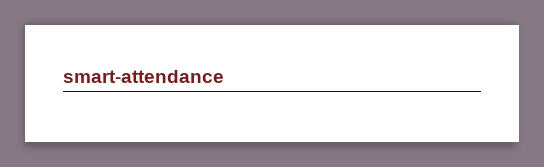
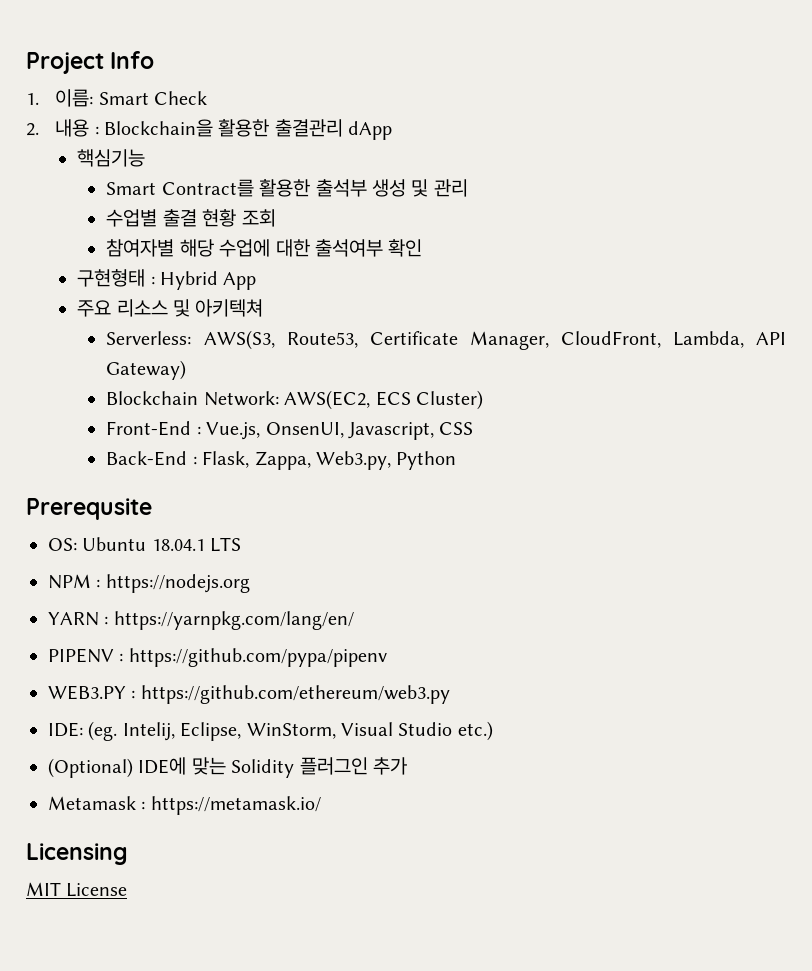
[63,70,224,83] smart-attendance -> [26,51,155,74] [26,89,208,107] [26,119,393,140] [77,149,146,167] [106,179,468,197] [106,209,276,227] [106,239,423,257] [77,269,257,290] [77,299,264,317] [106,330,786,350] [106,360,187,380] [106,390,484,410] [106,421,474,440] [106,451,457,470] [26,498,152,520] [48,537,242,552] [48,574,250,593] [48,611,354,630] [48,648,387,667] [48,685,450,704] [48,721,493,741] [48,757,407,778] [48,796,321,815] [26,843,128,865] [26,882,128,897] Project Info // 1. 이름: Smart Check // 2. 내용 : Blockchain을 활용한 출결관리 dApp // 핵심기능 // Smart Contract를 활용한 출석부 생성 및 관리 // 수업별 출결 현황 조회 // 참여자별 해당 수업에 대한 출석여부 확인 // 구현형태 : Hybrid App // 주요 리소스 및 아키텍쳐 // Serverless: AWS(S3, Route53, Certificate Manager, CloudFront, Lambda, API Gateway) // Blockchain Network: AWS(EC2, ECS Cluster) // Front-End : Vue.js, OnsenUI, Javascript, CSS // Back-End : Flask, Zappa, Web3.py, Python // Prerequsite // OS: Ubuntu 18.04.1 LTS // NPM : https://nodejs.org // YARN : https://yarnpkg.com/lang/en/ // PIPENV : https://github.com/pypa/pipenv // WEB3.PY : https://github.com/ethereum/web3.py // IDE: (eg. Intelij, Eclipse, WinStorm, Visual Studio etc.) // (Optional) IDE에 맞는 Solidity 플러그인 추가 // Metamask : https://metamask.io/ // Licensing // MIT License

